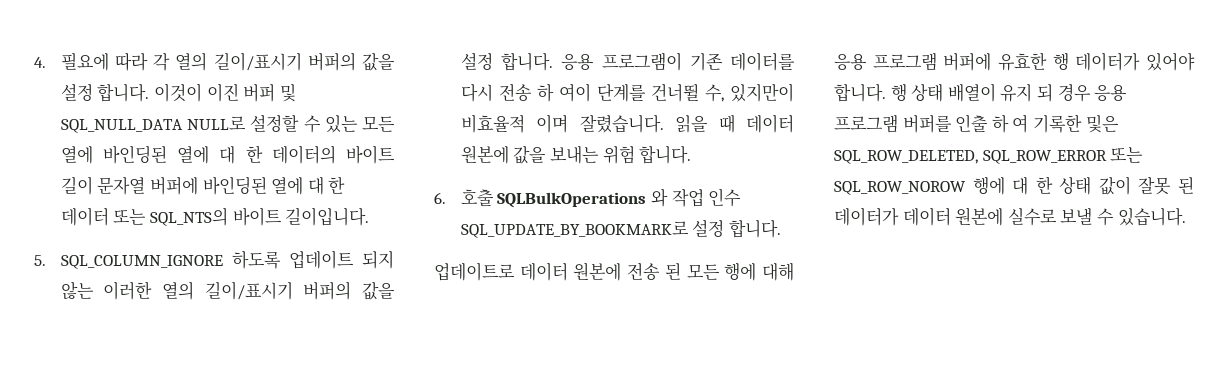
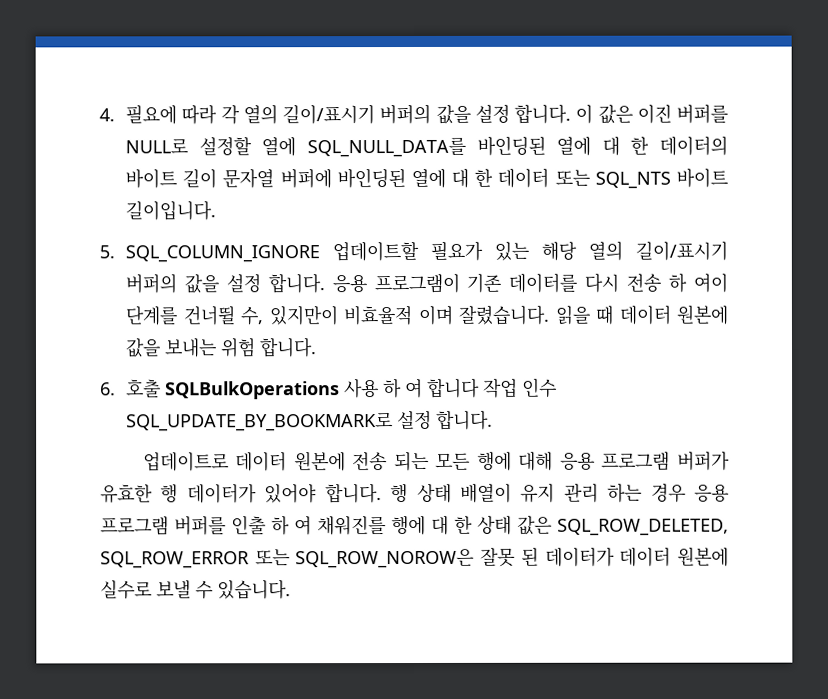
[153,83,296,102] [60,114,395,133] [60,146,93,164] 이것이 이진 버퍼 및 SQL_NULL_DATA NULL로 설정할 수 있는 모든 열에 -> [575,104,728,124] [125,136,466,158] 이 값은 이진 버퍼를 NULL로 설정할 열에 SQL_NULL_DATA를
[149,207,228,226] SQL_NTS의 -> [594,171,671,189] SQL_NTS
[231,250,394,269] [60,281,153,300] 하도록 업데이트 되지 않는 이러한 -> [332,240,578,262] 업데이트할 필요가 있는 해당
[650,188,668,207] 와 -> [344,377,481,399] 사용 하 여 합니다
[664,263,681,280] 된 -> [393,451,429,472] 되는
[943,53,992,71] 버퍼에 -> [676,451,730,471] 버퍼가
[1036,84,1053,102] 되 -> [563,483,643,503] 관리 하는
[1032,114,1119,133] [834,147,1144,164] [834,176,1131,195] 기록한 및은 SQL_ROW_DELETED, SQL_ROW_ERROR 또는 SQL_ROW_NOROW 행에 대 한 상태 값이 -> [317,515,729,536] [100,548,475,569] 채워진를 행에 대 한 상태 값은 SQL_ROW_DELETED, SQL_ROW_ERROR 또는 SQL_ROW_NOROW은

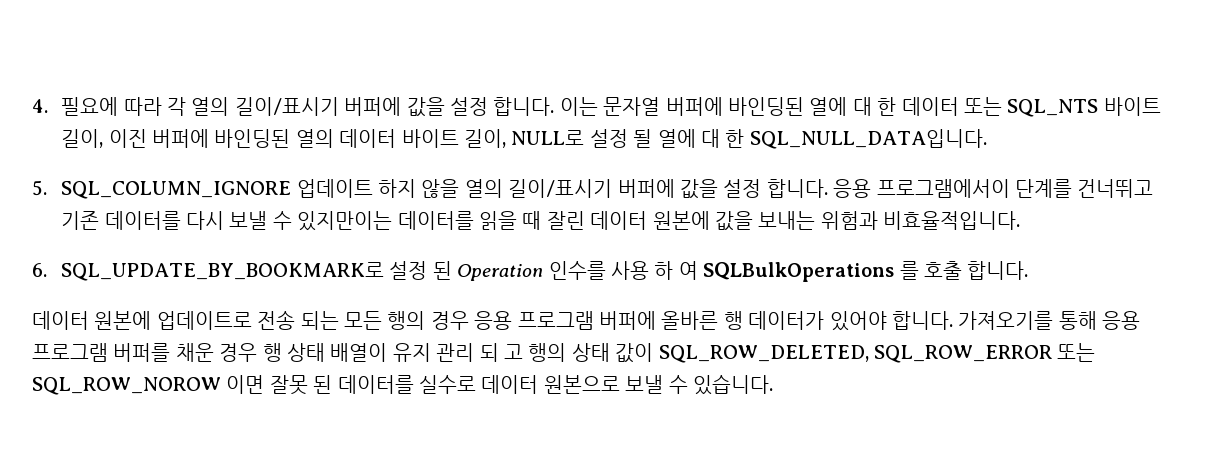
[379,103,728,125] [125,135,728,158] [125,169,218,189] 버퍼의 값을 설정 합니다. 이 값은 이진 버퍼를 NULL로 설정할 열에 SQL_NULL_DATA를 바인딩된 열에 대 한 데이터의 바이트 길이 -> [344,97,598,117] 버퍼에 값을 설정 합니다. 이는
[125,200,217,221] [99,240,728,263] [125,273,178,294] 길이입니다. // 5. SQL_COLUMN_IGNORE 업데이트할 필요가 있는 해당 열의 길이/표시기 버퍼의 -> [61,129,987,149] [32,179,675,199] 길이, 이진 버퍼에 바인딩된 열의 데이터 바이트 길이, NULL로 설정 될 열에 대 한 SQL_NULL_DATA입니다. // 5. SQL_COLUMN_IGNORE 업데이트 하지 않을 열의 길이/표시기 버퍼에
[373,272,729,294] [125,304,550,326] 프로그램이 기존 데이터를 다시 전송 하 여이 단계를 건너뛸 수, 있지만이 비효율적 이며 잘렸습니다. -> [876,179,1154,198] [61,211,474,231] 프로그램에서이 단계를 건너뛰고 기존 데이터를 다시 보낼 수 있지만이는 데이터를
(614, 315) none -> [546,211,585,230] 잘린
[220,337,318,358] 위험 합니다. -> [820,211,1021,230] 위험과 비효율적입니다.
[126,377,558,400] [126,409,494,432] [142,451,346,472] 호출 SQLBulkOperations 사용 하 여 합니다 작업 인수 SQL_UPDATE_BY_BOOKMARK로 설정 합니다. // 업데이트로 데이터 원본에 -> [61,261,1029,282] [32,311,252,330] SQL_UPDATE_BY_BOOKMARK로 설정 된 Operation 인수를 사용 하 여 SQLBulkOperations 를 호출 합니다. // 데이터 원본에 업데이트로
[476,451,730,471] [100,483,382,504] 행에 대해 응용 프로그램 버퍼가 유효한 행 데이터가 있어야 합니다. -> [387,311,1141,331] [32,343,258,362] 행의 경우 응용 프로그램 버퍼에 올바른 행 데이터가 있어야 합니다. 가져오기를 통해 응용 프로그램 버퍼를 채운 경우
[607,483,729,503] [100,515,729,536] [100,546,729,569] [100,580,152,600] 하는 경우 응용 프로그램 버퍼를 인출 하 여 채워진를 행에 대 한 상태 값은 SQL_ROW_DELETED, SQL_ROW_ERROR 또는 SQL_ROW_NOROW은 잘못 된 데이터가 데이터 원본에 실수로 -> [479,343,1096,363] [32,375,620,395] 되 고 행의 상태 값이 SQL_ROW_DELETED, SQL_ROW_ERROR 또는 SQL_ROW_NOROW 이면 잘못 된 데이터를 실수로 데이터 원본으로

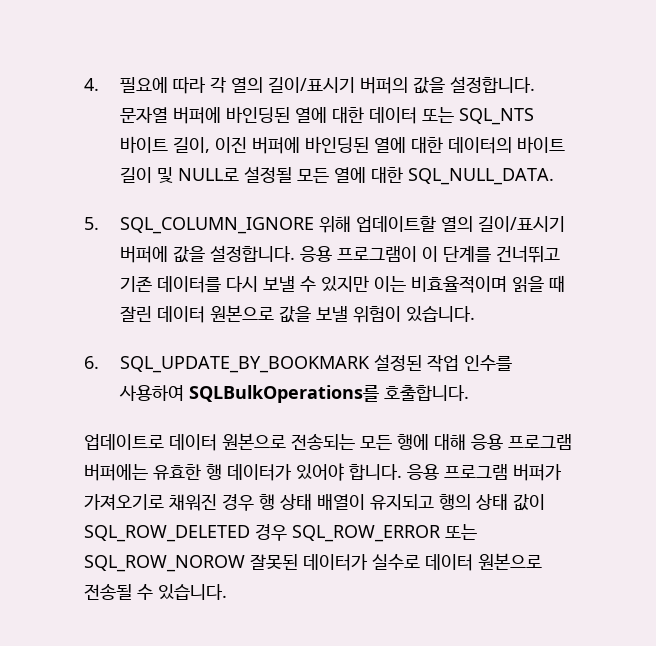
[344,97,598,117] 버퍼에 값을 설정 합니다. 이는 -> [359,76,535,94] 버퍼의 값을 설정합니다.
[852,97,897,116] 대 한 -> [331,107,364,123] 대한
[295,129,987,149] 열의 데이터 바이트 길이, NULL로 설정 될 열에 대 한 SQL_NULL_DATA입니다. -> [373,136,565,154] [119,166,554,185] 열에 대한 데이터의 바이트 길이 및 NULL로 설정될 모든 열에 대한 SQL_NULL_DATA.
[296,179,1010,199] 업데이트 하지 않을 열의 길이/표시기 버퍼에 값을 설정 합니다. 응용 프로그램에서이 -> [318,216,565,233] [119,245,438,263] 위해 업데이트할 열의 길이/표시기 버퍼에 값을 설정합니다. 응용 프로그램이 이
[297,211,474,231] 있지만이는 데이터를 -> [320,276,507,293] 있지만 이는 비효율적이며
[652,211,1021,231] [32,261,1029,282] [32,310,1141,331] [32,343,523,362] 원본에 값을 보내는 위험과 비효율적입니다. // 6. SQL_UPDATE_BY_BOOKMARK로 설정 된 Operation 인수를 사용 하 여 SQLBulkOperations 를 호출 합니다. // 데이터 원본에 업데이트로 전송 되는 모든 행의 경우 응용 프로그램 버퍼에 올바른 행 데이터가 있어야 합니다. 가져오기를 통해 응용 프로그램 버퍼를 채운 경우 행 상태 배열이 유지 관리 되 고 -> [209,305,475,323] [84,354,512,373] [118,385,469,403] [84,433,572,451] [84,463,562,481] [84,493,434,511] 원본으로 값을 보낼 위험이 있습니다. // 6. SQL_UPDATE_BY_BOOKMARK 설정된 작업 인수를 사용하여 SQLBulkOperations를 호출합니다. // 업데이트로 데이터 원본으로 전송되는 모든 행에 대해 응용 프로그램 버퍼에는 유효한 행 데이터가 있어야 합니다. 응용 프로그램 버퍼가 가져오기로 채워진 경우 행 상태 배열이 유지되고
[658,345,869,363] SQL_ROW_DELETED, -> [84,524,287,542] SQL_ROW_DELETED 경우
[226,375,414,395] 이면 잘못 된 데이터를 -> [250,554,368,571] 잘못된 데이터가
[625,375,664,394] 보낼 -> [84,584,132,600] 전송될

